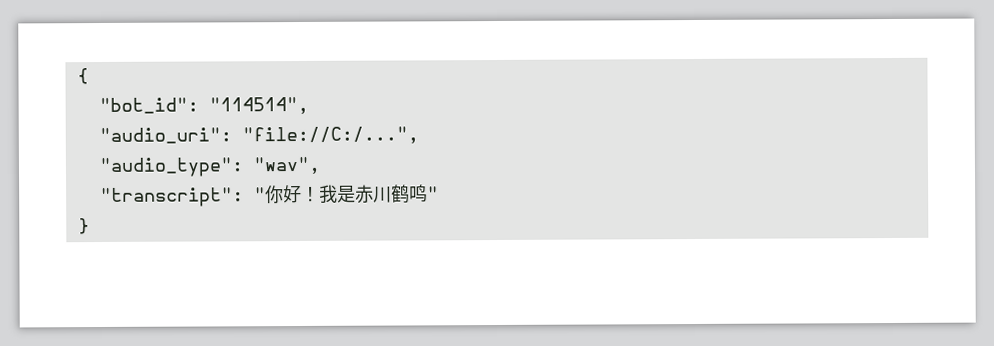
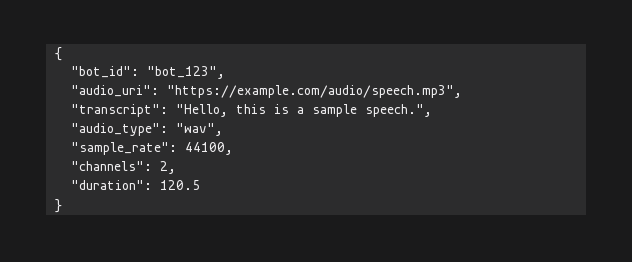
[209,96,309,115] "114514", -> [146,66,225,79] "bot_123",
[242,126,419,145] [99,156,321,178] [100,184,439,208] "file://C:/...", // "audio_type": "wav", // "transcript": "你好！我是赤川鹤鸣" -> [166,85,462,98] [70,104,432,117] [70,123,223,136] [70,142,233,155] [70,161,176,174] [70,180,200,190] "https://example.com/audio/speech.mp3", // "transcript": "Hello, this is a sample speech.", // "audio_type": "wav", // "sample_rate": 44100, // "channels": 2, // "duration": 120.5

